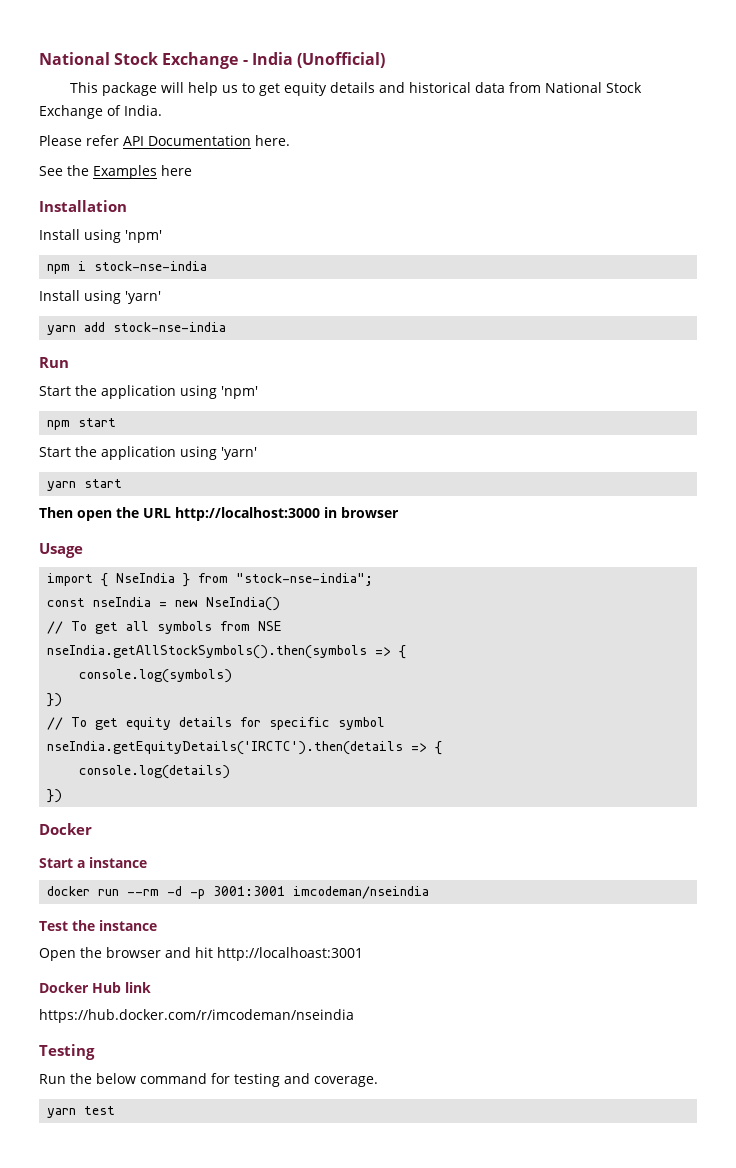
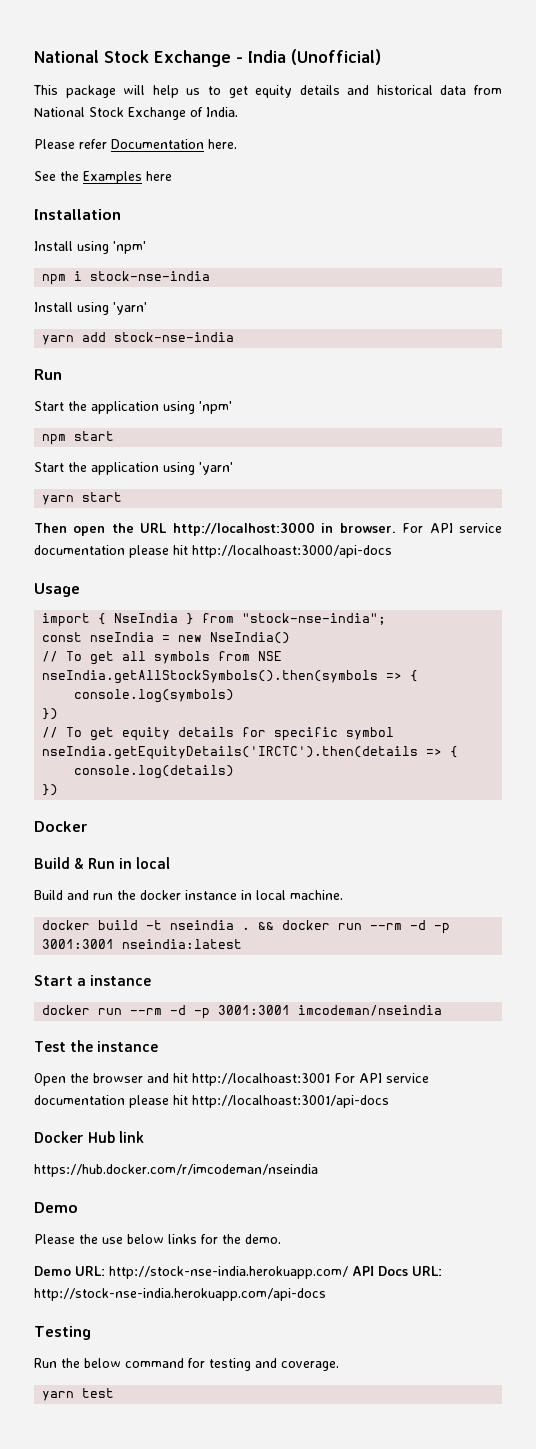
[123,136,144,146] API -> (107, 144) none
[341,507,399,518] browser -> [339,523,502,533] [34,545,392,558] browser. For API service documentation please hit http://localhoast:3000/api-docs
(92, 829) none -> [34,857,171,869] [34,890,343,900] [42,920,451,934] [42,939,243,949] // Build & Run in local // Build and run the docker instance in local machine. // docker build -t nseindia . && docker run --rm -d -p 3001:3001 nseindia:latest
[39,982,151,993] [39,1009,354,1023] // Docker Hub link // https://hub.docker.com/r/imcodeman/nseindia -> [334,1073,429,1083] [34,1095,389,1108] [34,1131,145,1143] [34,1164,318,1177] [34,1202,78,1213] [34,1234,281,1244] [34,1266,442,1279] [34,1288,326,1301] For API service documentation please hit http://localhoast:3001/api-docs // Docker Hub link // https://hub.docker.com/r/imcodeman/nseindia // Demo // Please the use below links for the demo. // Demo URL: http://stock-nse-india.herokuapp.com/ API Docs URL: http://stock-nse-india.herokuapp.com/api-docs

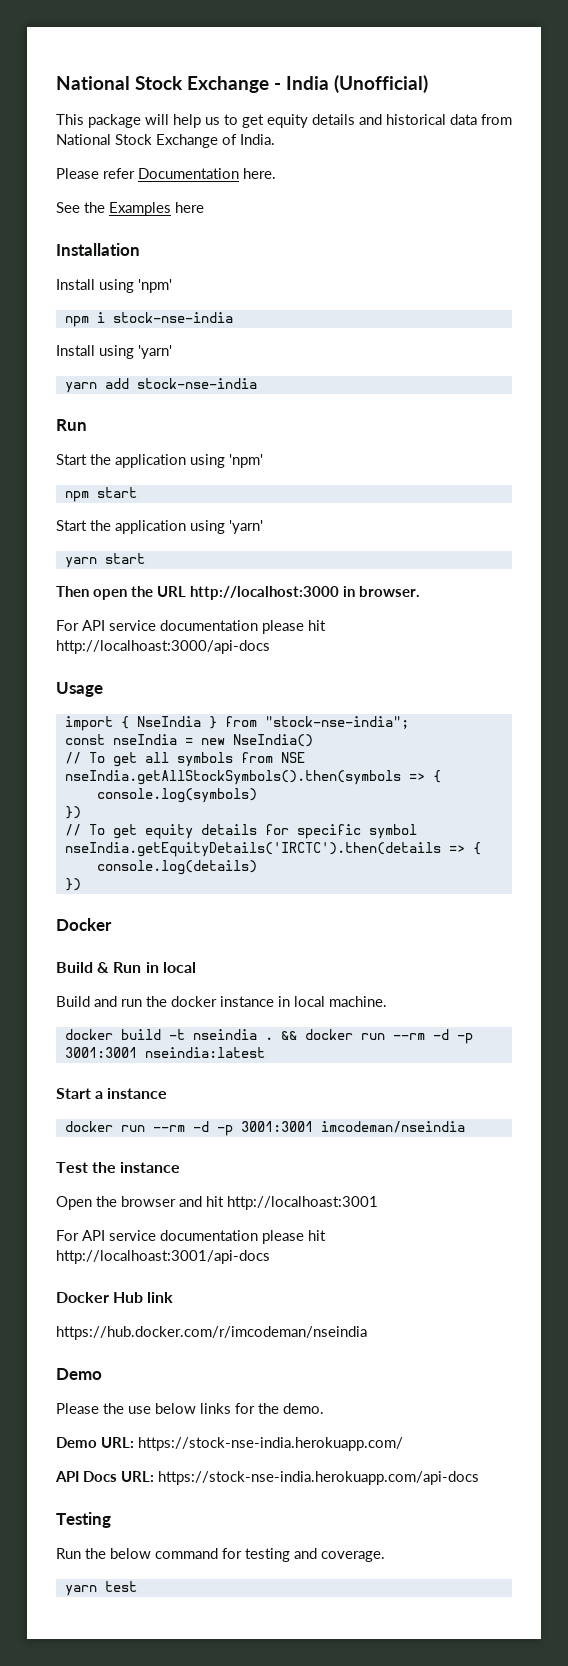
(396, 528) none -> (420, 591) //
(330, 1079) none -> (378, 1203) //
[109,1266,348,1279] http://stock-nse-india.herokuapp.com/ -> [138,1437,403,1451] https://stock-nse-india.herokuapp.com/ //
[34,1288,326,1301] http://stock-nse-india.herokuapp.com/api-docs -> [158,1471,479,1485] https://stock-nse-india.herokuapp.com/api-docs

